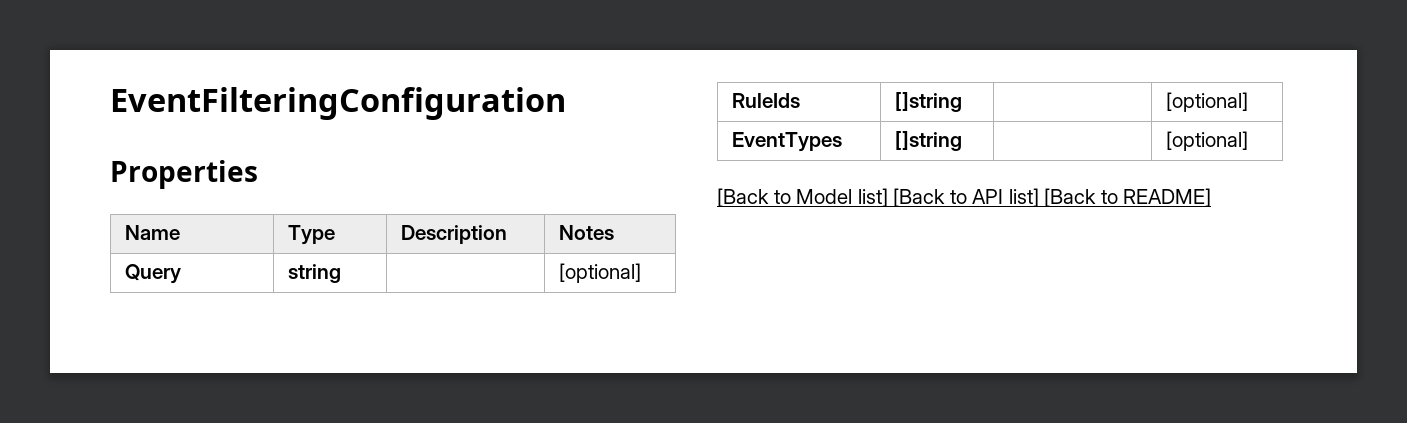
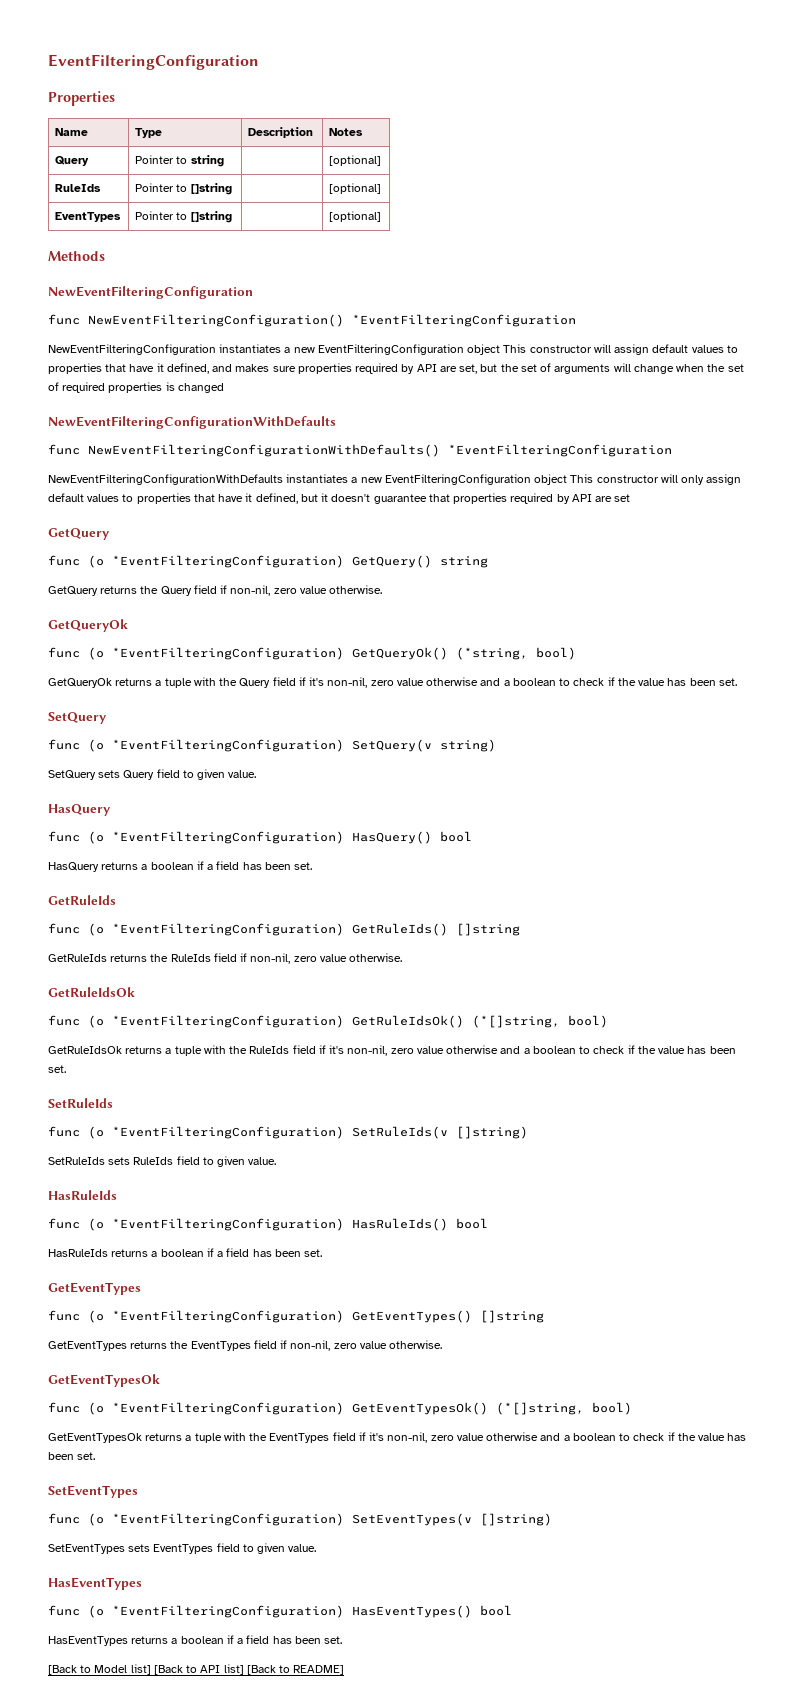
(181, 274) none -> [135,155,188,164] Pointer to
(800, 100) none -> [135,183,188,192] Pointer to
[894,131,962,151] [1165,131,1248,151] []string | | [optional] -> [135,211,232,223] [329,211,382,222] [48,251,105,261] [48,286,253,299] [48,314,576,327] [48,344,738,355] [48,363,744,374] [48,382,224,393] [48,416,336,429] [48,444,672,457] [48,474,742,485] [48,493,631,504] [48,528,109,540] [48,555,488,568] [48,585,383,596] [48,619,128,632] [48,647,576,660] [48,677,737,688] [48,712,106,724] [48,739,496,752] [48,769,257,780] [48,804,110,816] [48,831,472,844] [48,861,313,872] [48,895,116,905] [48,923,520,936] [48,953,403,964] [48,987,135,997] [48,1015,608,1028] [48,1045,736,1056] [48,1065,66,1073] [48,1098,113,1108] [48,1126,528,1139] [48,1156,277,1167] [48,1190,117,1200] [48,1218,488,1231] [48,1248,323,1257] [48,1282,141,1295] [48,1310,544,1323] [48,1340,443,1351] [48,1374,160,1387] [48,1402,632,1415] [48,1432,747,1443] [48,1452,96,1460] [48,1485,138,1498] [48,1513,552,1526] [48,1543,317,1554] [48,1577,142,1590] [48,1605,512,1618] [48,1635,343,1646] Pointer to []string | | [optional] // Methods // NewEventFilteringConfiguration // func NewEventFilteringConfiguration() *EventFilteringConfiguration // NewEventFilteringConfiguration instantiates a new EventFilteringConfiguration object This constructor will assign default values to properties that have it defined, and makes sure properties required by API are set, but the set of arguments will change when the set of required properties is changed // NewEventFilteringConfigurationWithDefaults // func NewEventFilteringConfigurationWithDefaults() *EventFilteringConfiguration // NewEventFilteringConfigurationWithDefaults instantiates a new EventFilteringConfiguration object This constructor will only assign default values to properties that have it defined, but it doesn't guarantee that properties required by API are set // GetQuery // func (o *EventFilteringConfiguration) GetQuery() string // GetQuery returns the Query field if non-nil, zero value otherwise. // GetQueryOk // func (o *EventFilteringConfiguration) GetQueryOk() (*string, bool) // GetQueryOk returns a tuple with the Query field if it's non-nil, zero value otherwise and a boolean to check if the value has been set. // SetQuery // func (o *EventFilteringConfiguration) SetQuery(v string) // SetQuery sets Query field to given value. // HasQuery // func (o *EventFilteringConfiguration) HasQuery() bool // HasQuery returns a boolean if a field has been set. // GetRuleIds // func (o *EventFilteringConfiguration) GetRuleIds() []string // GetRuleIds returns the RuleIds field if non-nil, zero value otherwise. // GetRuleIdsOk // func (o *EventFilteringConfiguration) GetRuleIdsOk() (*[]string, bool) // GetRuleIdsOk returns a tuple with the RuleIds field if it's non-nil, zero value otherwise and a boolean to check if the value has been set. // SetRuleIds // func (o *EventFilteringConfiguration) SetRuleIds(v []string) // SetRuleIds sets RuleIds field to given value. // HasRuleIds // func (o *EventFilteringConfiguration) HasRuleIds() bool // HasRuleIds returns a boolean if a field has been set. // GetEventTypes // func (o *EventFilteringConfiguration) GetEventTypes() []string // GetEventTypes returns the EventTypes field if non-nil, zero value otherwise. // GetEventTypesOk // func (o *EventFilteringConfiguration) GetEventTypesOk() (*[]string, bool) // GetEventTypesOk returns a tuple with the EventTypes field if it's non-nil, zero value otherwise and a boolean to check if the value has been set. // SetEventTypes // func (o *EventFilteringConfiguration) SetEventTypes(v []string) // SetEventTypes sets EventTypes field to given value. // HasEventTypes // func (o *EventFilteringConfiguration) HasEventTypes() bool // HasEventTypes returns a boolean if a field has been set.

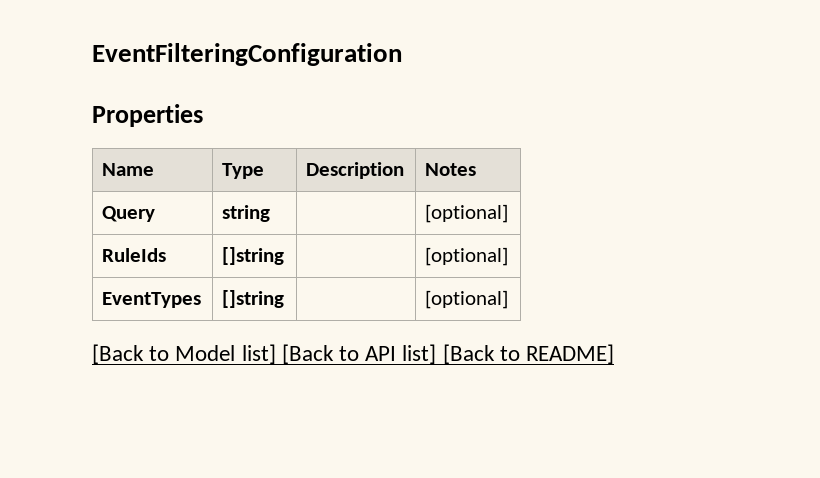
[135,155,188,164] Pointer to -> (156, 214) none
[135,183,188,192] Pointer to -> (167, 255) none
[135,211,232,223] [329,211,382,222] [48,251,105,261] [48,286,253,299] [48,314,576,327] [48,344,738,355] [48,363,744,374] [48,382,224,393] [48,416,336,429] [48,444,672,457] [48,474,742,485] [48,493,631,504] [48,528,109,540] [48,555,488,568] [48,585,383,596] [48,619,128,632] [48,647,576,660] [48,677,737,688] [48,712,106,724] [48,739,496,752] [48,769,257,780] [48,804,110,816] [48,831,472,844] [48,861,313,872] [48,895,116,905] [48,923,520,936] [48,953,403,964] [48,987,135,997] [48,1015,608,1028] [48,1045,736,1056] [48,1065,66,1073] [48,1098,113,1108] [48,1126,528,1139] [48,1156,277,1167] [48,1190,117,1200] [48,1218,488,1231] [48,1248,323,1257] [48,1282,141,1295] [48,1310,544,1323] [48,1340,443,1351] [48,1374,160,1387] [48,1402,632,1415] [48,1432,747,1443] [48,1452,96,1460] [48,1485,138,1498] [48,1513,552,1526] [48,1543,317,1554] [48,1577,142,1590] [48,1605,512,1618] [48,1635,343,1646] Pointer to []string | | [optional] // Methods // NewEventFilteringConfiguration // func NewEventFilteringConfiguration() *EventFilteringConfiguration // NewEventFilteringConfiguration instantiates a new EventFilteringConfiguration object This constructor will assign default values to properties that have it defined, and makes sure properties required by API are set, but the set of arguments will change when the set of required properties is changed // NewEventFilteringConfigurationWithDefaults // func NewEventFilteringConfigurationWithDefaults() *EventFilteringConfiguration // NewEventFilteringConfigurationWithDefaults instantiates a new EventFilteringConfiguration object This constructor will only assign default values to properties that have it defined, but it doesn't guarantee that properties required by API are set // GetQuery // func (o *EventFilteringConfiguration) GetQuery() string // GetQuery returns the Query field if non-nil, zero value otherwise. // GetQueryOk // func (o *EventFilteringConfiguration) GetQueryOk() (*string, bool) // GetQueryOk returns a tuple with the Query field if it's non-nil, zero value otherwise and a boolean to check if the value has been set. // SetQuery // func (o *EventFilteringConfiguration) SetQuery(v string) // SetQuery sets Query field to given value. // HasQuery // func (o *EventFilteringConfiguration) HasQuery() bool // HasQuery returns a boolean if a field has been set. // GetRuleIds // func (o *EventFilteringConfiguration) GetRuleIds() []string // GetRuleIds returns the RuleIds field if non-nil, zero value otherwise. // GetRuleIdsOk // func (o *EventFilteringConfiguration) GetRuleIdsOk() (*[]string, bool) // GetRuleIdsOk returns a tuple with the RuleIds field if it's non-nil, zero value otherwise and a boolean to check if the value has been set. // SetRuleIds // func (o *EventFilteringConfiguration) SetRuleIds(v []string) // SetRuleIds sets RuleIds field to given value. // HasRuleIds // func (o *EventFilteringConfiguration) HasRuleIds() bool // HasRuleIds returns a boolean if a field has been set. // GetEventTypes // func (o *EventFilteringConfiguration) GetEventTypes() []string // GetEventTypes returns the EventTypes field if non-nil, zero value otherwise. // GetEventTypesOk // func (o *EventFilteringConfiguration) GetEventTypesOk() (*[]string, bool) // GetEventTypesOk returns a tuple with the EventTypes field if it's non-nil, zero value otherwise and a boolean to check if the value has been set. // SetEventTypes // func (o *EventFilteringConfiguration) SetEventTypes(v []string) // SetEventTypes sets EventTypes field to given value. // HasEventTypes // func (o *EventFilteringConfiguration) HasEventTypes() bool // HasEventTypes returns a boolean if a field has been set. -> [222,290,285,308] [425,290,509,309] []string | | [optional]

